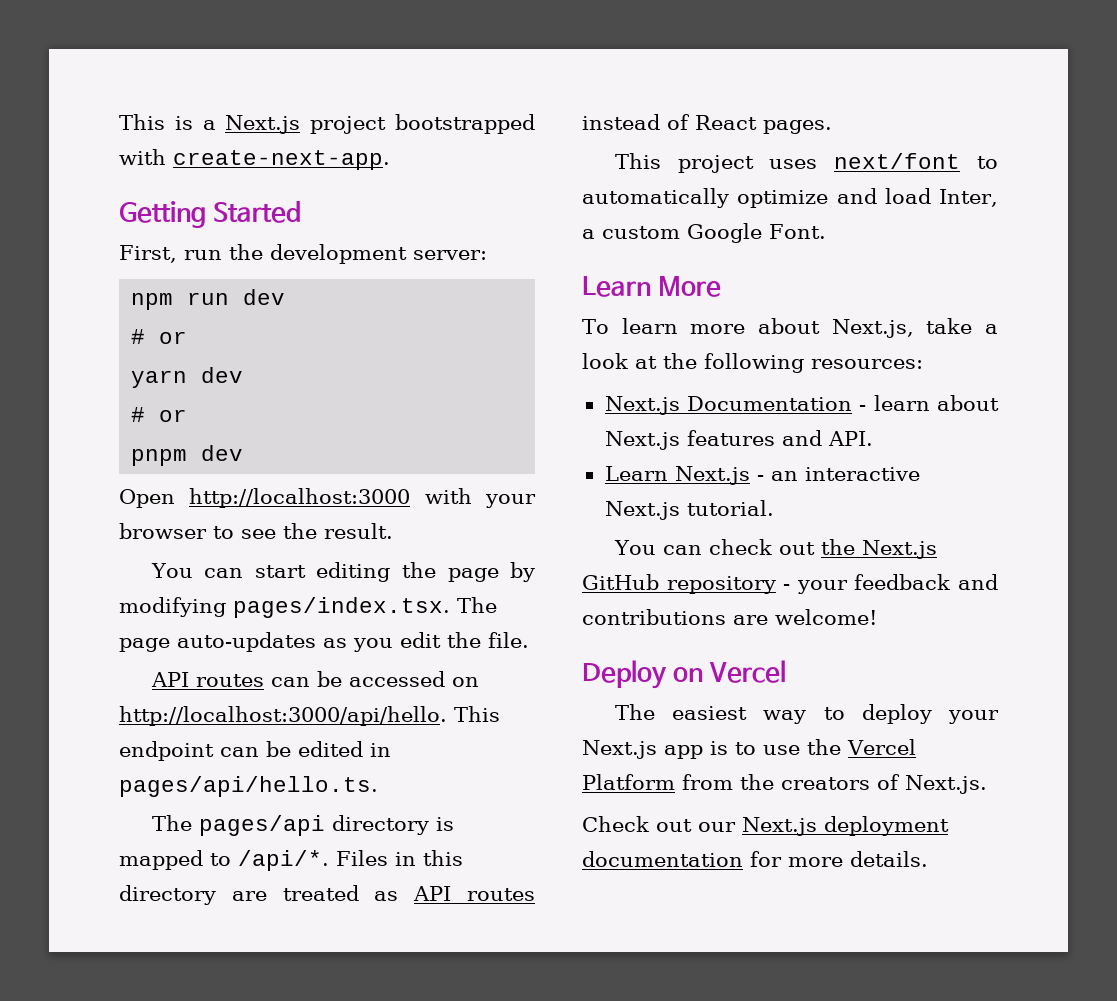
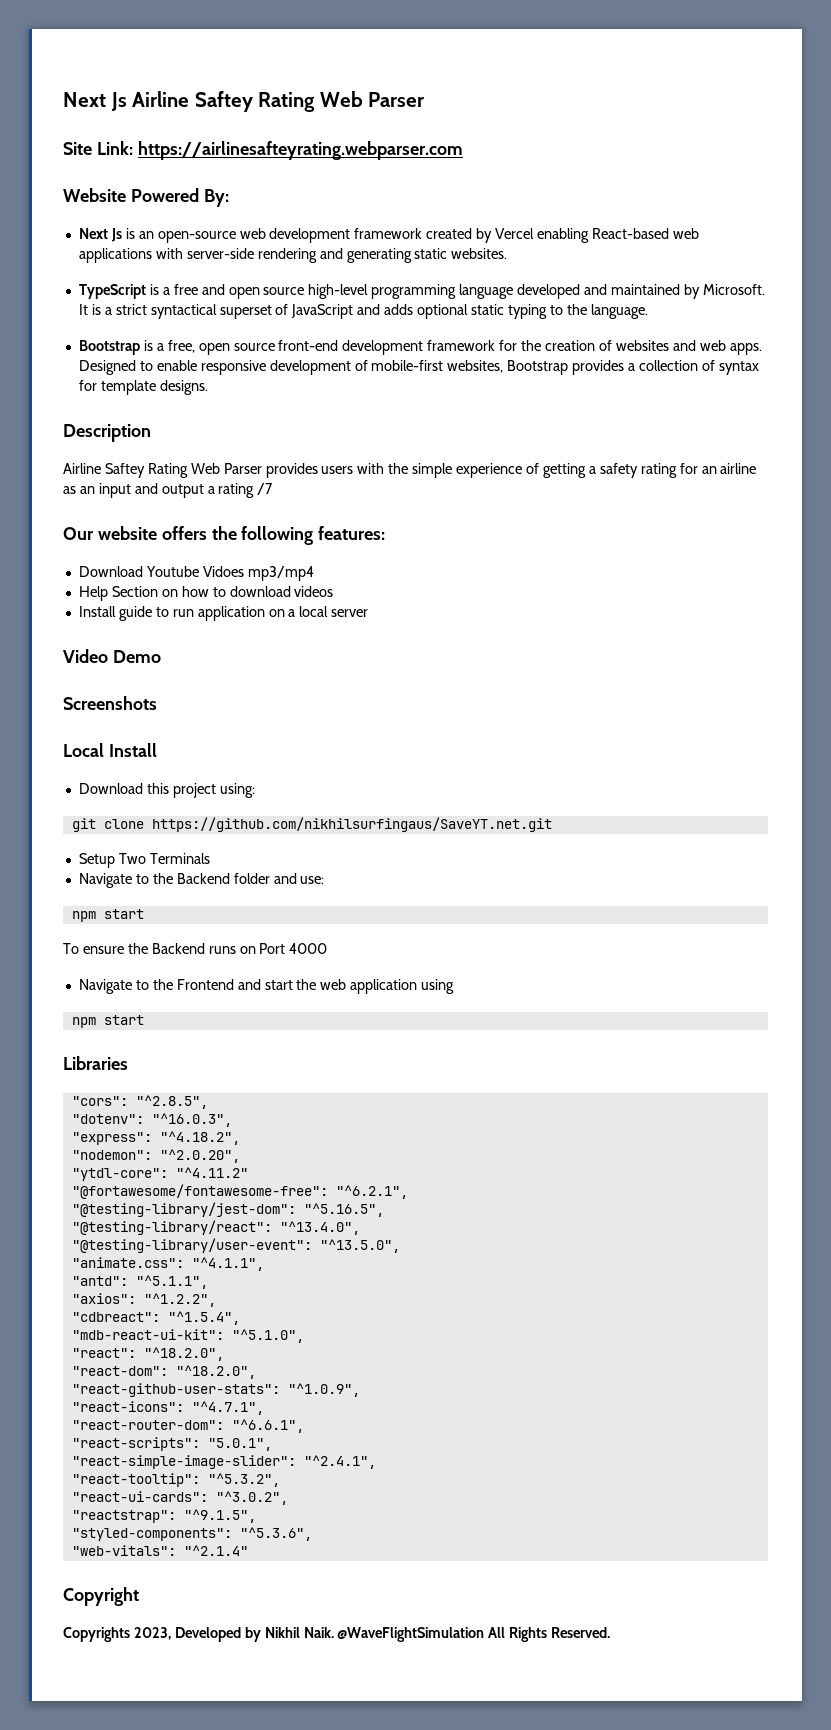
[119,114,535,134] [119,149,390,170] [119,201,302,228] [119,244,487,264] [131,289,286,310] [131,329,188,344] [131,367,244,388] [131,407,188,422] [131,445,244,466] [119,488,536,508] [119,523,393,539] [150,562,535,582] [119,597,497,618] [119,632,529,652] [150,671,479,687] [119,706,500,726] [119,741,391,761] [119,776,378,797] [151,815,454,836] [119,850,463,871] [119,885,535,905] [582,114,832,134] [614,153,998,173] [582,188,999,208] [582,223,826,243] [582,276,722,297] [582,318,998,338] [582,353,923,373] [604,395,999,415] [604,430,873,450] [604,466,920,485] [604,500,774,520] [613,539,937,559] [582,574,998,594] [582,609,877,625] [582,660,787,689] [614,704,999,724] [582,739,916,759] [582,774,987,794] [582,816,949,836] [582,851,928,867] This is a Next.js project bootstrapped with create-next-app. // Getting Started // First, run the development server: // npm run dev // # or // yarn dev // # or // pnpm dev // Open http://localhost:3000 with your browser to see the result. // You can start editing the page by modifying pages/index.tsx. The page auto-updates as you edit the file. // API routes can be accessed on http://localhost:3000/api/hello. This endpoint can be edited in pages/api/hello.ts. // The pages/api directory is mapped to /api/*. Files in this directory are treated as API routes instead of React pages. // This project uses next/font to automatically optimize and load Inter, a custom Google Font. // Learn More // To learn more about Next.js, take a look at the following resources: // Next.js Documentation - learn about Next.js features and API. // Learn Next.js - an interactive Next.js tutorial. // You can check out the Next.js GitHub repository - your feedback and contributions are welcome! // Deploy on Vercel // The easiest way to deploy your Next.js app is to use the Vercel Platform from the creators of Next.js. // Check out our Next.js deployment documentation for more details. -> [63,91,426,112] [63,141,463,160] [63,188,229,207] [78,228,699,243] [78,248,508,263] [78,284,765,299] [78,304,648,319] [78,340,762,355] [78,360,759,375] [78,380,208,395] [63,424,151,442] [63,463,757,478] [63,483,274,498] [63,526,386,545] [78,566,314,581] [78,586,334,601] [78,606,369,621] [63,649,161,663] [63,696,157,710] [63,743,157,757] [78,783,255,798] [71,817,552,832] [78,853,210,868] [78,873,325,888] [71,909,144,922] [63,943,328,954] [78,979,455,994] [71,1015,144,1028] [63,1056,128,1070] [71,1095,208,1109] [71,1113,232,1127] [71,1131,240,1145] [71,1149,240,1163] [71,1167,248,1181] [71,1184,408,1199] [71,1202,384,1217] [71,1220,360,1235] [71,1238,400,1253] [71,1257,264,1271] [71,1275,208,1289] [71,1293,216,1307] [71,1311,240,1325] [71,1329,304,1343] [71,1347,224,1361] [71,1365,256,1379] [71,1383,360,1397] [71,1401,264,1415] [71,1419,304,1433] [71,1437,272,1451] [71,1455,376,1469] [71,1473,280,1487] [71,1491,288,1505] [71,1509,256,1523] [71,1527,312,1541] [71,1545,248,1556] [63,1587,139,1606] [63,1627,611,1642] Next Js Airline Saftey Rating Web Parser // Site Link: https://airlinesafteyrating.webparser.com // Website Powered By: // Next Js is an open-source web development framework created by Vercel enabling React-based web applications with server-side rendering and generating static websites. // TypeScript is a free and open source high-level programming language developed and maintained by Microsoft. It is a strict syntactical superset of JavaScript and adds optional static typing to the language. // Bootstrap is a free, open source front-end development framework for the creation of websites and web apps. Designed to enable responsive development of mobile-first websites, Bootstrap provides a collection of syntax for template designs. // Description // Airline Saftey Rating Web Parser provides users with the simple experience of getting a safety rating for an airline as an input and output a rating /7 // Our website offers the following features: // Download Youtube Vidoes mp3/mp4 // Help Section on how to download videos // Install guide to run application on a local server // Video Demo // Screenshots // Local Install // Download this project using: // git clone https://github.com/nikhilsurfingaus/SaveYT.net.git // Setup Two Terminals // Navigate to the Backend folder and use: // npm start // To ensure the Backend runs on Port 4000 // Navigate to the Frontend and start the web application using // npm start // Libraries // "cors": "^2.8.5", // "dotenv": "^16.0.3", // "express": "^4.18.2", // "nodemon": "^2.0.20", // "ytdl-core": "^4.11.2" // "@fortawesome/fontawesome-free": "^6.2.1", // "@testing-library/jest-dom": "^5.16.5", // "@testing-library/react": "^13.4.0", // "@testing-library/user-event": "^13.5.0", // "animate.css": "^4.1.1", // "antd": "^5.1.1", // "axios": "^1.2.2", // "cdbreact": "^1.5.4", // "mdb-react-ui-kit": "^5.1.0", // "react": "^18.2.0", // "react-dom": "^18.2.0", // "react-github-user-stats": "^1.0.9", // "react-icons": "^4.7.1", // "react-router-dom": "^6.6.1", // "react-scripts": "5.0.1", // "react-simple-image-slider": "^2.4.1", // "react-tooltip": "^5.3.2", // "react-ui-cards": "^3.0.2", // "reactstrap": "^9.1.5", // "styled-components": "^5.3.6", // "web-vitals": "^2.1.4" // Copyright // Copyrights 2023, Developed by Nikhil Naik. @WaveFlightSimulation All Rights Reserved.

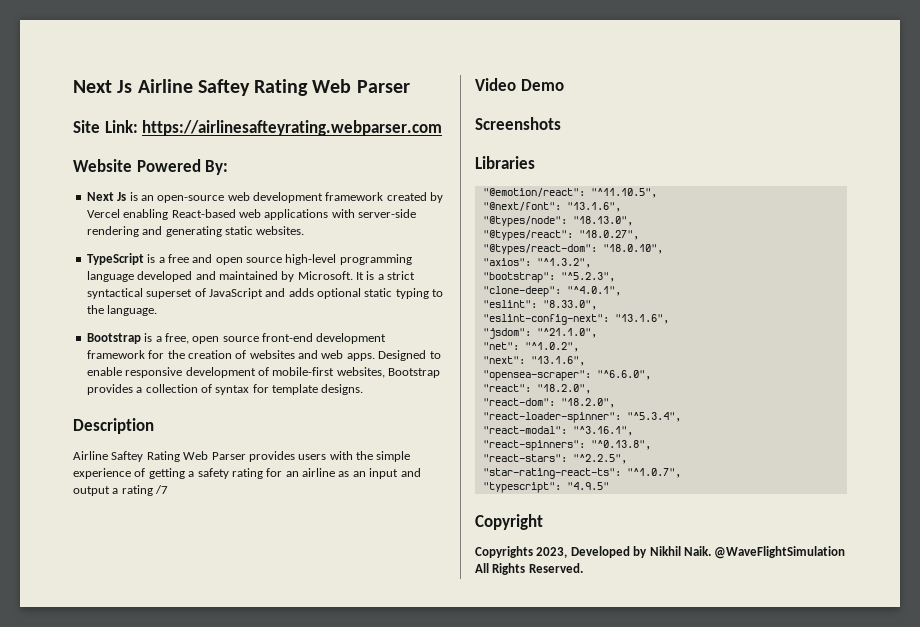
[63,526,386,545] [78,566,314,581] [78,586,334,601] [78,606,369,621] [63,649,161,663] [63,696,157,710] [63,743,157,757] [78,783,255,798] [71,817,552,832] [78,853,210,868] [78,873,325,888] [71,909,144,922] [63,943,328,954] [78,979,455,994] [71,1015,144,1028] [63,1056,128,1070] [71,1095,208,1109] [71,1113,232,1127] [71,1131,240,1145] [71,1149,240,1163] [71,1167,248,1181] [71,1184,408,1199] [71,1202,384,1217] [71,1220,360,1235] [71,1238,400,1253] [71,1257,264,1271] [71,1275,208,1289] [71,1293,216,1307] [71,1311,240,1325] [71,1329,304,1343] Our website offers the following features: // Download Youtube Vidoes mp3/mp4 // Help Section on how to download videos // Install guide to run application on a local server // Video Demo // Screenshots // Local Install // Download this project using: // git clone https://github.com/nikhilsurfingaus/SaveYT.net.git // Setup Two Terminals // Navigate to the Backend folder and use: // npm start // To ensure the Backend runs on Port 4000 // Navigate to the Frontend and start the web application using // npm start // Libraries // "cors": "^2.8.5", // "dotenv": "^16.0.3", // "express": "^4.18.2", // "nodemon": "^2.0.20", // "ytdl-core": "^4.11.2" // "@fortawesome/fontawesome-free": "^6.2.1", // "@testing-library/jest-dom": "^5.16.5", // "@testing-library/react": "^13.4.0", // "@testing-library/user-event": "^13.5.0", // "animate.css": "^4.1.1", // "antd": "^5.1.1", // "axios": "^1.2.2", // "cdbreact": "^1.5.4", // "mdb-react-ui-kit": "^5.1.0", -> [475,78,564,91] [475,117,561,130] [475,156,535,169] [482,188,657,198] [482,202,621,212] [482,216,633,227] [482,230,639,241] [482,244,663,255] [482,258,591,268] [482,272,615,283] [482,286,621,297] [482,300,597,310] [482,314,669,325] [482,328,597,339] [482,342,579,352] [482,356,585,366] [482,370,651,381] Video Demo // Screenshots // Libraries // "@emotion/react": "^11.10.5", // "@next/font": "13.1.6", // "@types/node": "18.13.0", // "@types/react": "18.0.27", // "@types/react-dom": "18.0.10", // "axios": "^1.3.2", // "bootstrap": "^5.2.3", // "clone-deep": "^4.0.1", // "eslint": "8.33.0", // "eslint-config-next": "13.1.6", // "jsdom": "^21.1.0", // "net": "^1.0.2", // "next": "13.1.6", // "opensea-scraper": "^6.6.0",
[143,1347,224,1361] "^18.2.0", -> [536,384,591,394] "18.2.0",
[175,1365,256,1379] [71,1383,360,1397] [71,1401,264,1415] [71,1419,304,1433] [71,1437,272,1451] [71,1455,376,1469] [71,1473,280,1487] [71,1491,288,1505] [71,1509,256,1523] [71,1527,312,1541] [71,1545,248,1556] "^18.2.0", // "react-github-user-stats": "^1.0.9", // "react-icons": "^4.7.1", // "react-router-dom": "^6.6.1", // "react-scripts": "5.0.1", // "react-simple-image-slider": "^2.4.1", // "react-tooltip": "^5.3.2", // "react-ui-cards": "^3.0.2", // "reactstrap": "^9.1.5", // "styled-components": "^5.3.6", // "web-vitals": "^2.1.4" -> [560,398,615,408] [482,412,681,423] [482,426,633,436] [482,440,651,451] [482,454,627,464] [482,468,681,479] [482,482,609,493] "18.2.0", // "react-loader-spinner": "^5.3.4", // "react-modal": "^3.16.1", // "react-spinners": "^0.13.8", // "react-stars": "^2.2.5", // "star-rating-react-ts": "^1.0.7", // "typescript": "4.9.5"

